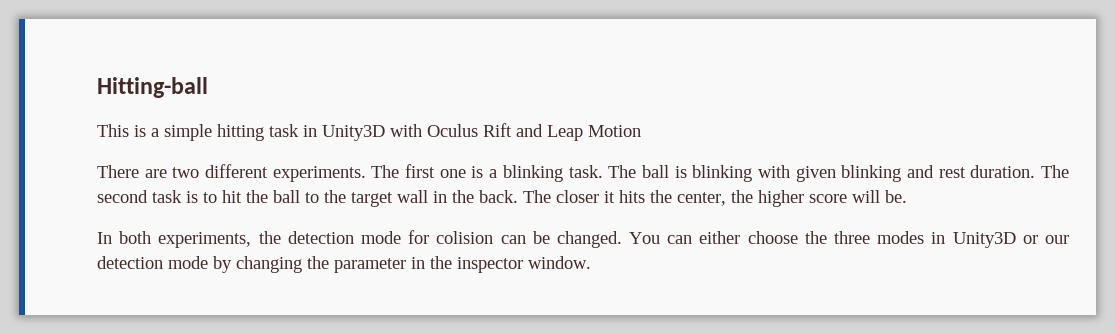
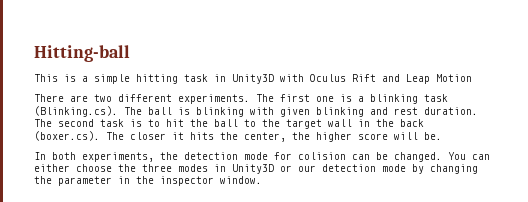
[568,165,603,178] task. -> [424,94,448,102] [34,106,118,117] task (Blinking.cs).
[479,190,518,203] back. -> [400,119,424,127] [34,131,100,141] back (boxer.cs).

